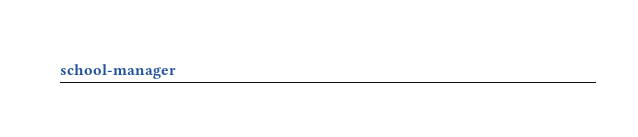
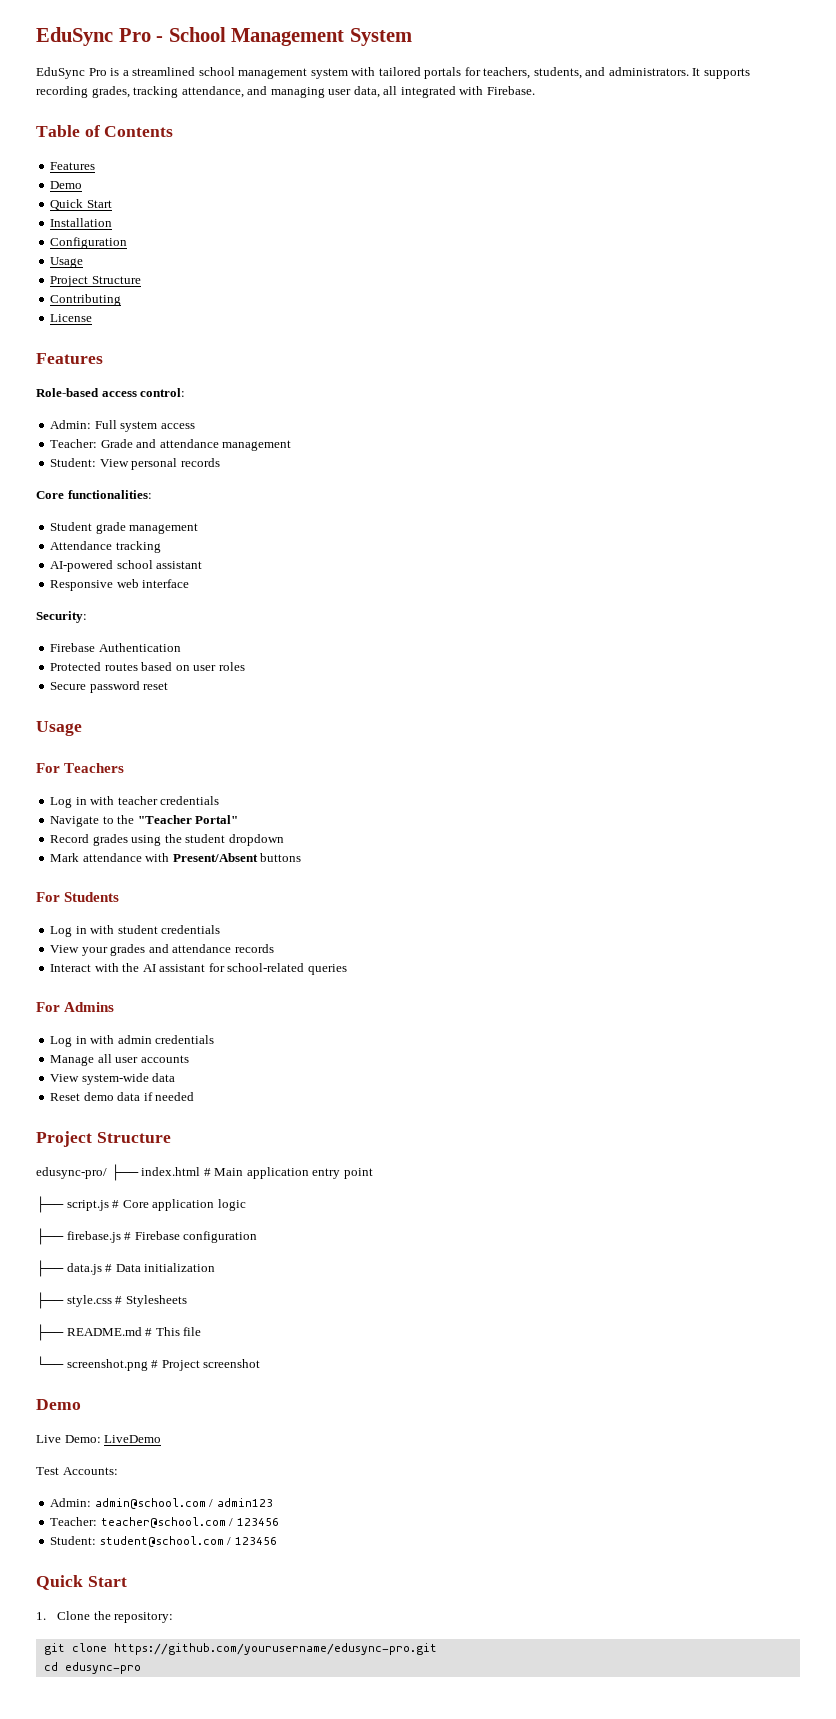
[60,64,176,79] school-manager -> [36,27,412,46] [36,67,750,79] [36,86,535,98] [36,125,174,137] [50,162,96,170] [50,181,83,189] [50,199,112,210] [50,218,113,227] [50,237,128,249] [50,257,84,268] [50,276,141,287] [50,294,122,306] [50,314,93,322] [36,353,103,364] [36,388,186,397] [50,420,195,432] [50,439,292,451] [50,458,220,470] [36,490,152,499] [50,522,199,534] [50,541,161,553] [50,560,203,572] [50,579,190,591] [36,611,87,623] [50,643,181,652] [50,662,245,671] [50,681,169,693] [36,721,82,736] [36,763,125,773] [50,796,220,808] [50,815,239,827] [50,834,284,846] [50,853,302,862] [36,892,120,902] [50,925,221,937] [50,944,274,956] [50,963,347,975] [36,1002,115,1012] [50,1035,215,1047] [50,1054,189,1066] [50,1073,176,1085] [50,1092,195,1101] [36,1131,171,1147] [36,1164,373,1181] [36,1196,246,1213] [36,1228,258,1245] [36,1260,216,1277] [36,1292,187,1309] [36,1324,202,1341] [36,1356,261,1371] [36,1399,81,1410] [36,1435,162,1443] [36,1467,118,1475] [50,1498,273,1509] [50,1517,279,1528] [50,1536,277,1547] [36,1575,127,1590] [36,1611,174,1623] [43,1643,437,1655] [43,1662,141,1674] EduSync Pro - School Management System // EduSync Pro is a streamlined school management system with tailored portals for teachers, students, and administrators. It supports recording grades, tracking attendance, and managing user data, all integrated with Firebase. // Table of Contents // Features // Demo // Quick Start // Installation // Configuration // Usage // Project Structure // Contributing // License // Features // Role-based access control: // Admin: Full system access // Teacher: Grade and attendance management // Student: View personal records // Core functionalities: // Student grade management // Attendance tracking // AI-powered school assistant // Responsive web interface // Security: // Firebase Authentication // Protected routes based on user roles // Secure password reset // Usage // For Teachers // Log in with teacher credentials // Navigate to the "Teacher Portal" // Record grades using the student dropdown // Mark attendance with Present/Absent buttons // For Students // Log in with student credentials // View your grades and attendance records // Interact with the AI assistant for school-related queries // For Admins // Log in with admin credentials // Manage all user accounts // View system-wide data // Reset demo data if needed // Project Structure // edusync-pro/ ├── index.html # Main application entry point // ├── script.js # Core application logic // ├── firebase.js # Firebase configuration // ├── data.js # Data initialization // ├── style.css # Stylesheets // ├── README.md # This file // └── screenshot.png # Project screenshot // Demo // Live Demo: LiveDemo // Test Accounts: // Admin: admin@school.com / admin123 // Teacher: teacher@school.com / 123456 // Student: student@school.com / 123456 // Quick Start // 1. Clone the repository: // git clone https://github.com/yourusername/edusync-pro.git // cd edusync-pro

